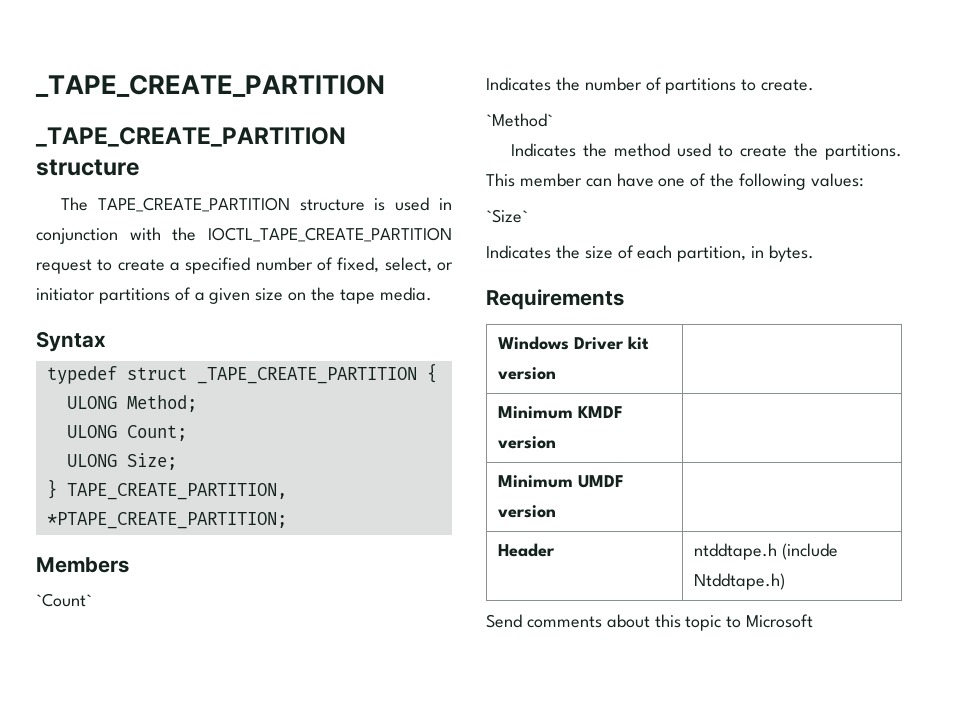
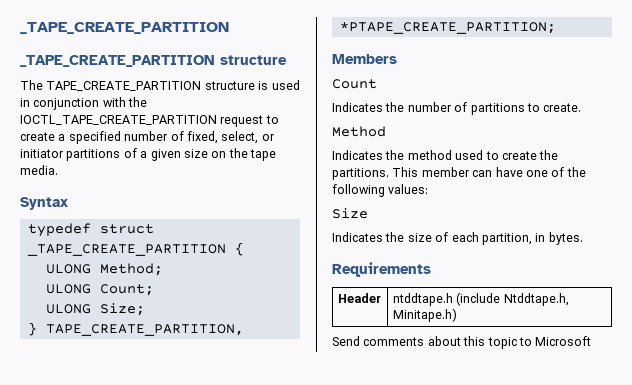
[36,593,92,607] `Count` -> [332,79,377,89] Count
[486,113,553,127] `Method` -> [332,126,386,137] Method
[486,209,528,223] `Size` -> [332,208,368,219] Size
[498,336,649,350] [498,367,557,380] [498,406,624,419] [498,436,557,449] [498,475,625,488] [498,505,557,518] // Windows Driver kit version | // Minimum KMDF version | // Minimum UMDF version | -> (431, 269) none
[694,573,786,590] Ntddtape.h) -> [503,293,569,306] [392,308,457,322] Ntddtape.h, Minitape.h)

